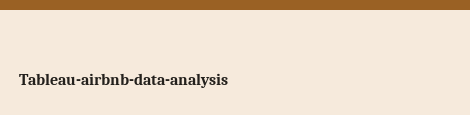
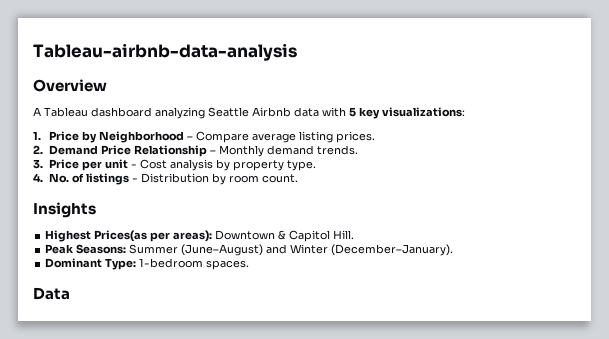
(228, 80) none -> [33,79,107,92] [33,107,465,119] [33,131,375,143] [33,145,358,157] [33,159,316,171] [33,173,298,185] [33,202,96,218] [45,230,355,242] [45,244,454,256] [45,258,250,270] [33,287,70,300] // Overview // A Tableau dashboard analyzing Seattle Airbnb data with 5 key visualizations: // 1. Price by Neighborhood – Compare average listing prices. // 2. Demand Price Relationship – Monthly demand trends. // 3. Price per unit - Cost analysis by property type. // 4. No. of listings - Distribution by room count. // Insights // Highest Prices(as per areas): Downtown & Capitol Hill. // Peak Seasons: Summer (June–August) and Winter (December–January). // Dominant Type: 1-bedroom spaces. // Data

